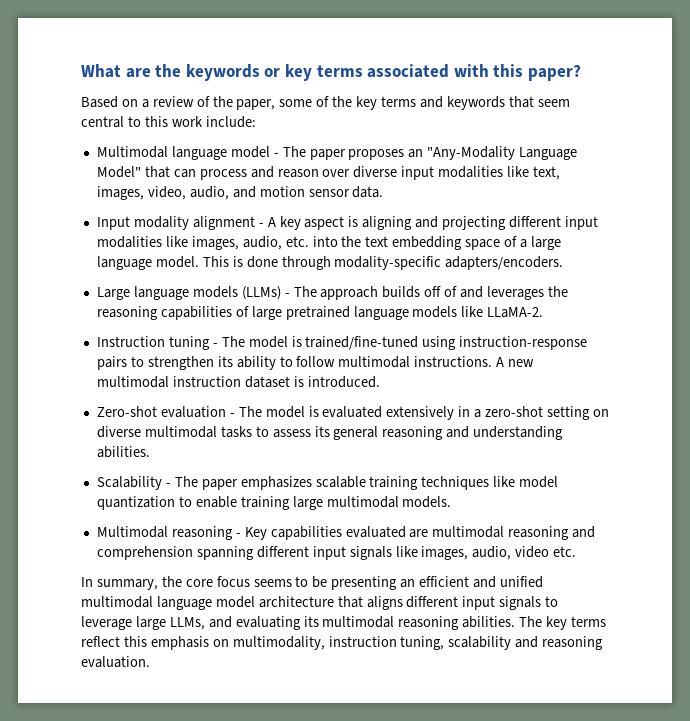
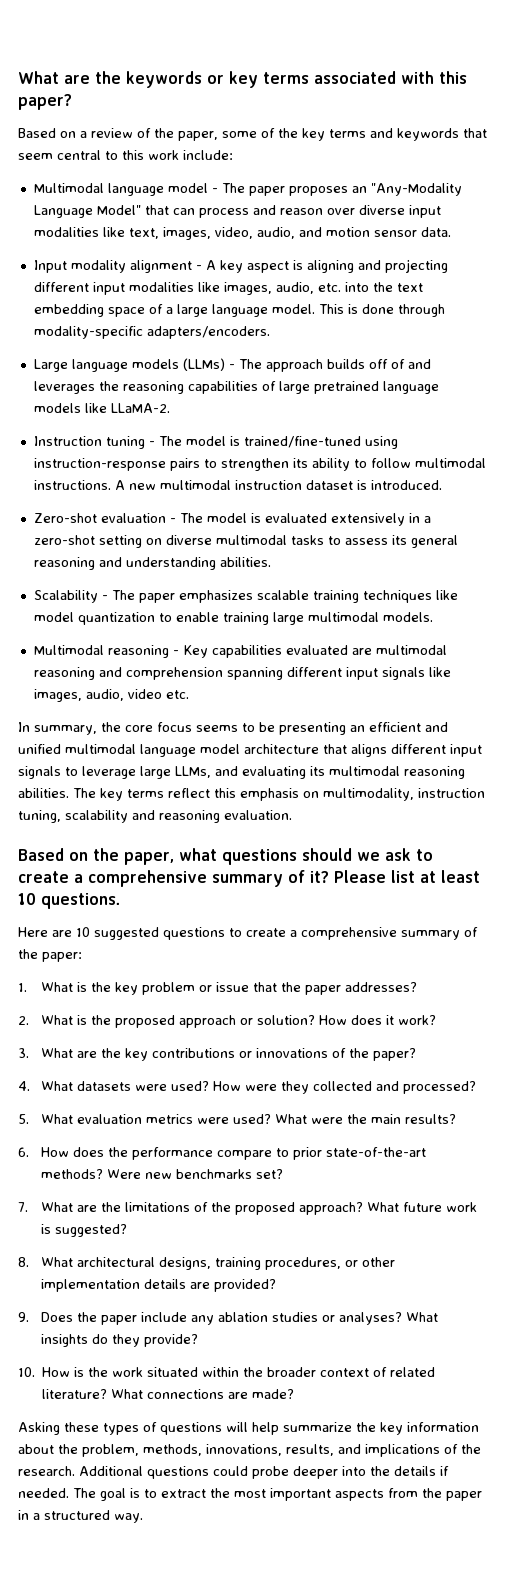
(150, 662) none -> [18,848,433,865] [18,870,480,887] [18,893,121,909] [18,927,478,940] [18,949,82,962] [18,982,417,995] [18,1015,436,1028] [18,1048,416,1061] [18,1081,476,1094] [18,1114,456,1124] [18,1147,426,1160] [40,1169,283,1179] [18,1202,477,1215] [40,1224,127,1237] [18,1257,395,1270] [40,1279,276,1292] [18,1312,438,1325] [40,1334,198,1347] [18,1367,436,1377] [42,1389,295,1399] [18,1422,479,1435] [18,1444,481,1457] [18,1466,449,1479] [18,1488,482,1501] [18,1510,143,1523] // Based on the paper, what questions should we ask to create a comprehensive summary of it? Please list at least 10 questions. // Here are 10 suggested questions to create a comprehensive summary of the paper: // 1. What is the key problem or issue that the paper addresses? // 2. What is the proposed approach or solution? How does it work? // 3. What are the key contributions or innovations of the paper? // 4. What datasets were used? How were they collected and processed? // 5. What evaluation metrics were used? What were the main results? // 6. How does the performance compare to prior state-of-the-art methods? Were new benchmarks set? // 7. What are the limitations of the proposed approach? What future work is suggested? // 8. What architectural designs, training procedures, or other implementation details are provided? // 9. Does the paper include any ablation studies or analyses? What insights do they provide? // 10. How is the work situated within the broader context of related literature? What connections are made? // Asking these types of questions will help summarize the key information about the problem, methods, innovations, results, and implications of the research. Additional questions could probe deeper into the details if needed. The goal is to extract the most important aspects from the paper in a structured way.

